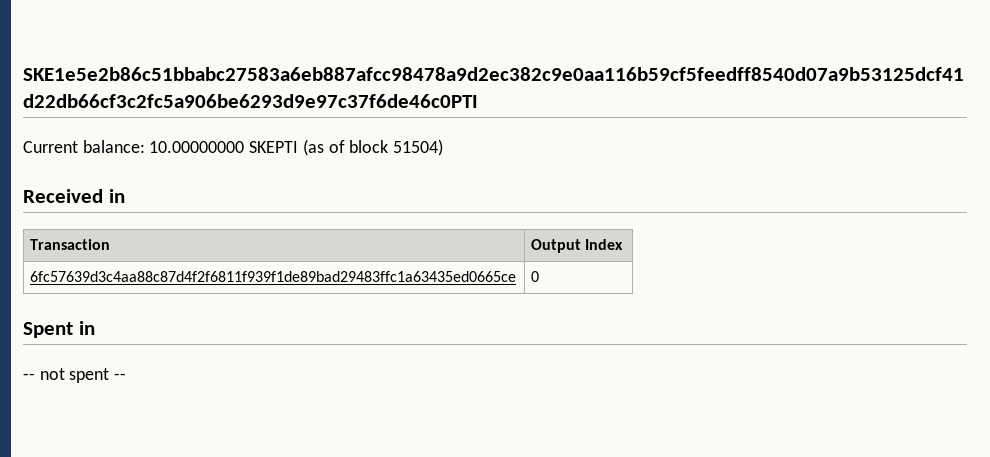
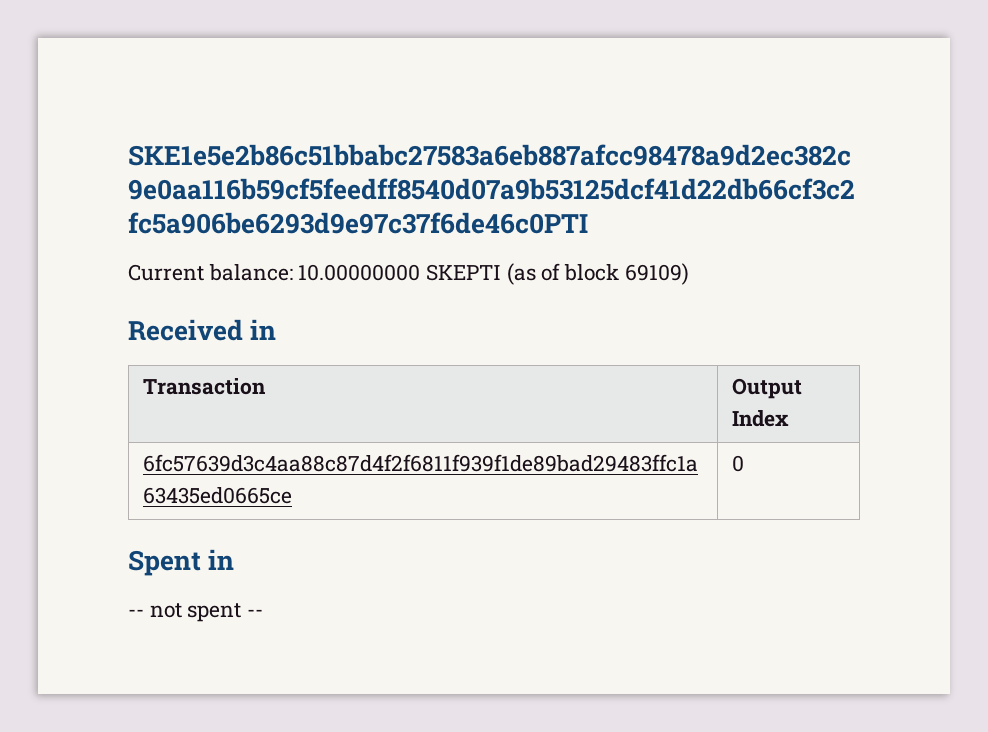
[393,139,444,156] 51504) -> [624,263,689,285] 69109)

